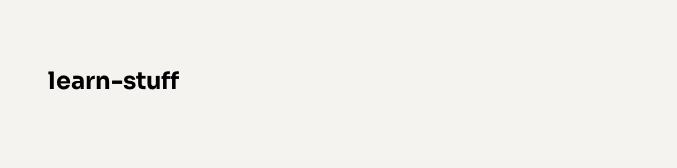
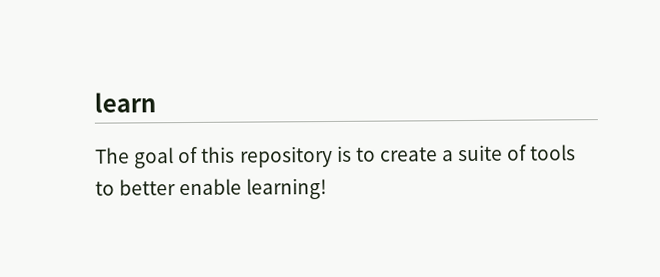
[48,71,180,90] learn-stuff -> [94,92,156,113] [95,144,577,169] [95,178,328,200] learn // The goal of this repository is to create a suite of tools to better enable learning!

